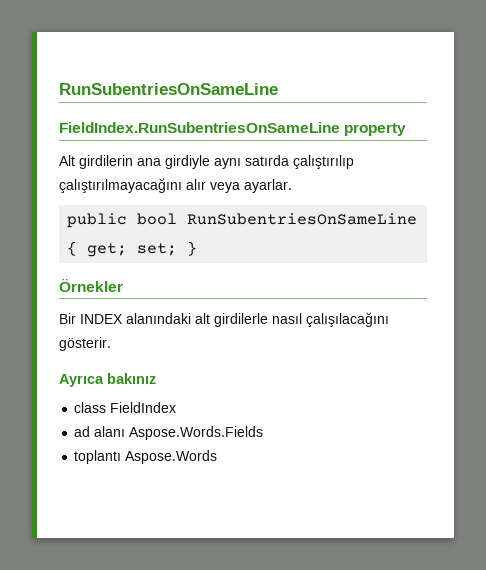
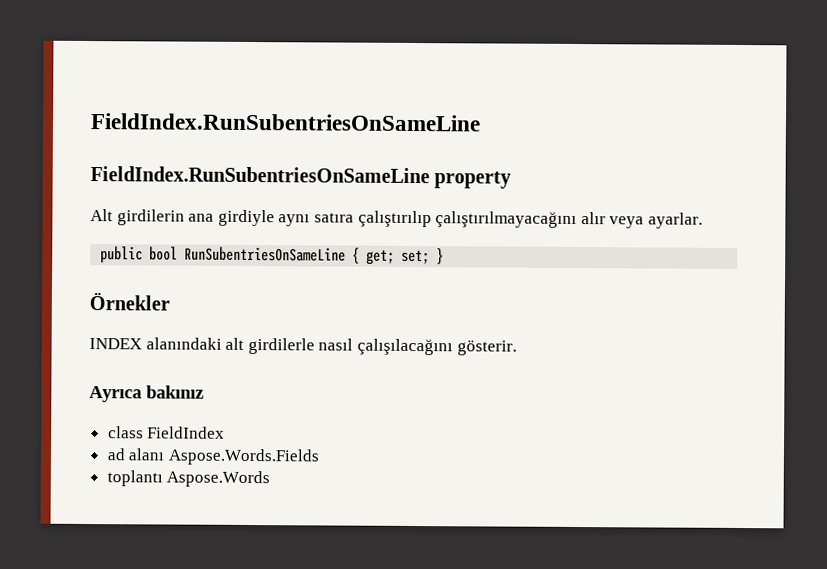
[59,83,278,95] RunSubentriesOnSameLine -> [90,113,481,132] FieldIndex.RunSubentriesOnSameLine
[245,155,289,166] satırda -> [313,212,354,223] satıra
[59,313,76,324] Bir -> (170, 301) none

